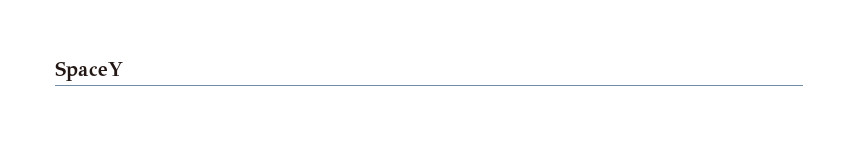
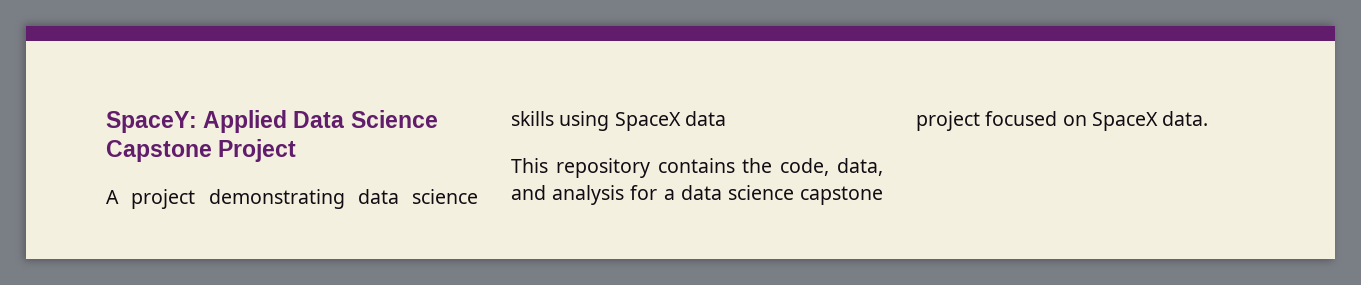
[55,61,123,81] SpaceY -> [106,110,438,133] [106,139,297,162] [106,189,478,209] [511,111,726,131] [511,158,883,178] [511,185,883,205] [916,111,1209,131] SpaceY: Applied Data Science Capstone Project // A project demonstrating data science skills using SpaceX data // This repository contains the code, data, and analysis for a data science capstone project focused on SpaceX data.

